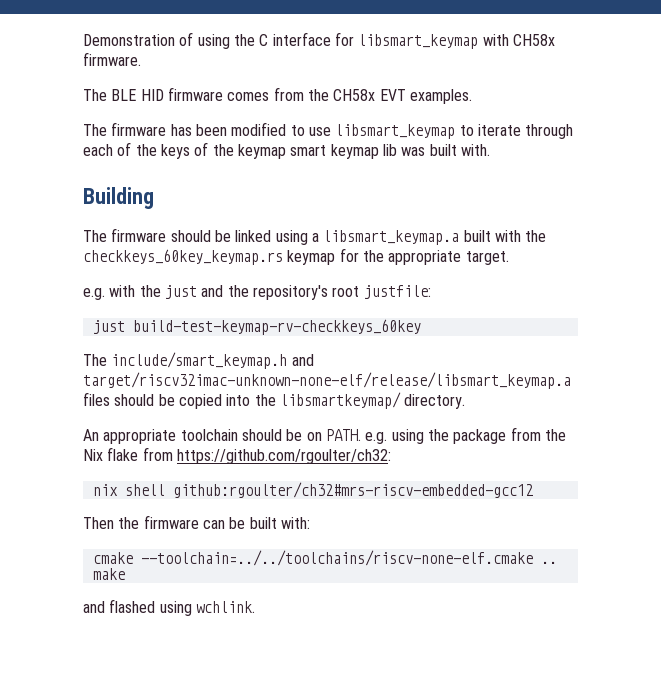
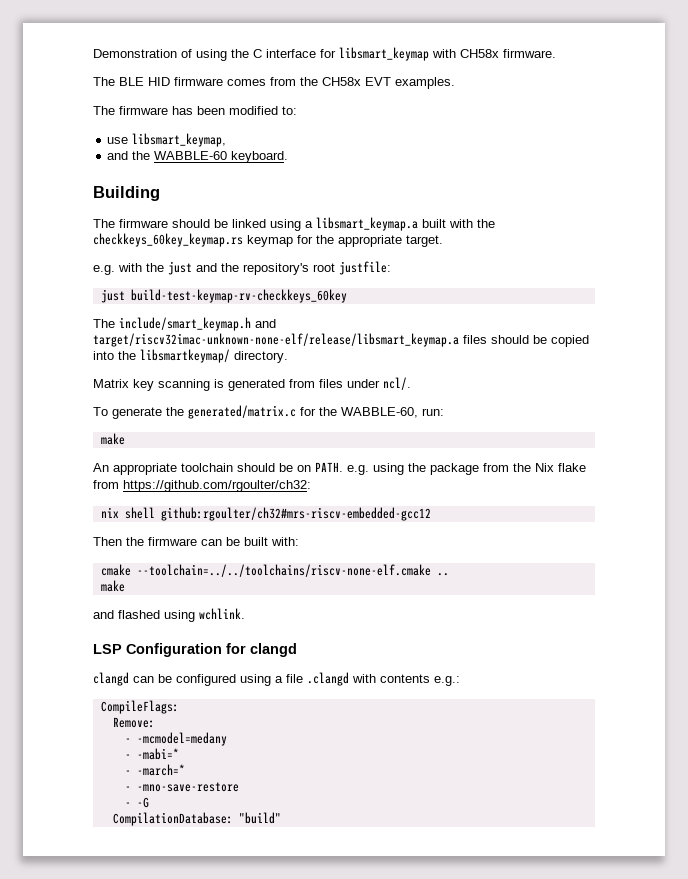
[290,124,574,139] [83,142,490,159] to use libsmart_keymap to iterate through each of the keys of the keymap smart keymap lib was built with. -> [282,106,297,115] [107,133,227,147] [107,151,289,163] to: // use libsmart_keymap, // and the WABBLE-60 keyboard.
(466, 401) none -> [93,377,411,391] [93,405,444,419] [100,433,125,445] // Matrix key scanning is generated from files under ncl/. // To generate the generated/matrix.c for the WABBLE-60, run: // make
(255, 607) none -> [93,643,297,657] [93,672,460,686] [100,700,179,714] [112,717,155,728] [124,732,227,746] [124,748,179,760] [124,764,185,776] [124,782,239,792] [124,797,149,808] [112,812,281,826] // LSP Configuration for clangd // clangd can be configured using a file .clangd with contents e.g.: // CompileFlags: // Remove: // - -mcmodel=medany // - -mabi=* // - -march=* // - -mno-save-restore // - -G // CompilationDatabase: "build"

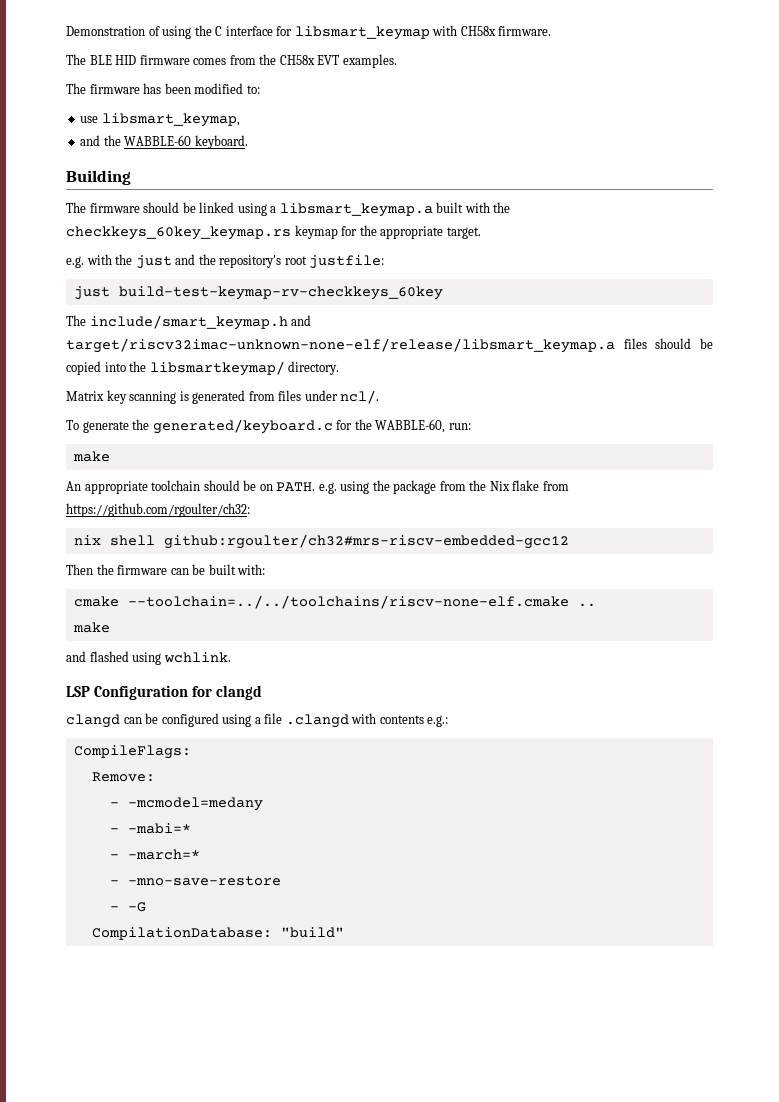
[188,405,296,419] generated/matrix.c -> [152,419,333,434] generated/keyboard.c

